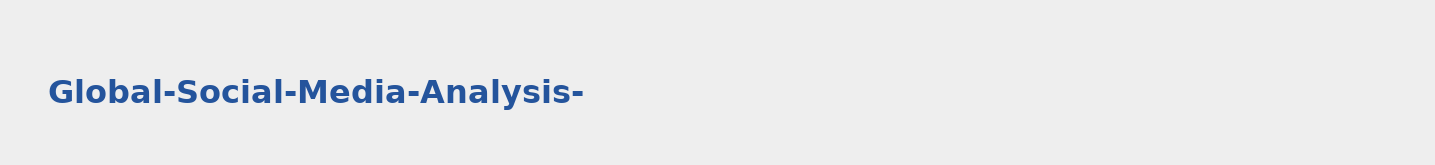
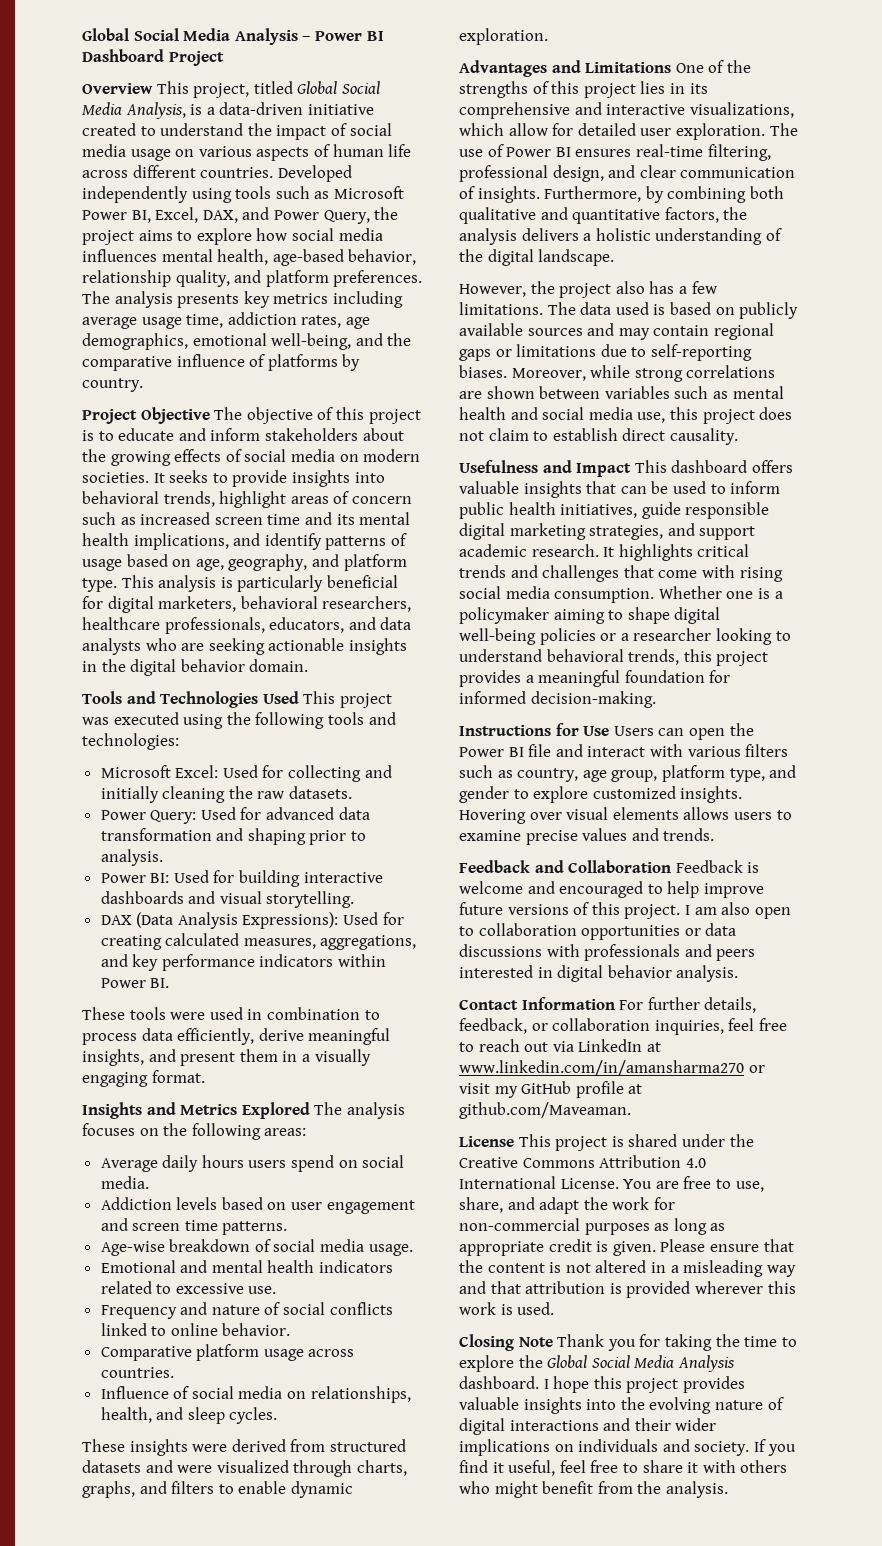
[48,79,584,110] Global-Social-Media-Analysis- -> [82,28,384,45] [82,49,224,66] [82,81,380,98] [82,102,374,119] [82,123,392,140] [82,144,412,161] [82,165,352,182] [82,186,404,203] [82,207,399,224] [82,228,383,245] [82,249,417,266] [82,270,423,287] [82,291,403,308] [82,312,370,329] [82,333,412,350] [82,354,361,371] [82,378,143,392] [82,407,421,424] [82,428,404,441] [82,449,421,466] [82,470,385,487] [82,491,412,508] [82,512,411,525] [82,533,407,550] [82,554,407,571] [82,575,398,592] [82,596,412,613] [82,617,412,634] [82,638,407,655] [82,659,309,676] [82,691,392,708] [82,712,396,729] [82,733,179,750] [100,765,392,782] [100,786,353,803] [100,807,370,824] [100,828,367,845] [100,849,163,866] [100,870,383,887] [100,891,355,908] [100,912,404,929] [100,933,417,950] [100,954,387,971] [100,978,170,988] [82,1007,380,1020] [82,1028,391,1045] [82,1049,371,1066] [82,1070,205,1087] [82,1102,405,1119] [82,1123,307,1140] [100,1155,405,1172] [100,1176,149,1189] [100,1197,415,1214] [100,1218,288,1235] [100,1239,413,1256] [100,1260,394,1273] [100,1281,277,1294] [100,1302,393,1319] [100,1323,291,1336] [100,1344,355,1361] [100,1367,174,1378] [100,1386,411,1403] [100,1407,278,1424] [82,1439,406,1456] [82,1460,407,1477] [82,1481,353,1498] [459,28,548,45] [459,60,751,77] [459,81,708,98] [459,102,794,119] [459,123,798,140] [459,144,771,161] [459,165,796,182] [459,186,784,203] [459,207,748,224] [459,228,782,245] [459,249,615,266] [459,281,717,298] [459,302,799,319] [459,323,774,340] [459,344,752,361] [459,365,776,382] [459,386,784,399] [459,407,793,424] [459,428,738,445] [459,460,793,477] [459,481,781,498] [459,502,770,519] [459,523,756,540] [459,544,750,561] [459,565,783,582] [459,586,783,603] [459,607,721,624] [459,628,791,645] [459,649,769,666] [459,670,731,687] [459,691,656,708] [459,723,754,740] [459,744,789,757] [459,765,797,782] [459,786,743,803] [459,807,792,824] [459,828,715,845] [459,860,760,873] [459,881,764,898] [459,902,791,919] [459,923,737,940] [459,944,756,961] [459,965,739,982] [459,997,757,1013] [459,1018,787,1035] [459,1039,661,1052] [459,1060,765,1076] [459,1081,643,1098] [459,1102,631,1119] [459,1134,754,1151] [459,1155,706,1168] [459,1176,764,1192] [459,1197,675,1214] [459,1218,726,1235] [459,1239,794,1256] [459,1260,796,1277] [459,1281,796,1298] [459,1302,555,1315] [459,1334,797,1351] [459,1355,735,1372] [459,1376,745,1393] [459,1397,784,1414] [459,1418,717,1435] [459,1439,796,1456] [459,1460,788,1476] [459,1481,728,1498] Global Social Media Analysis – Power BI Dashboard Project // Overview This project, titled Global Social Media Analysis, is a data-driven initiative created to understand the impact of social media usage on various aspects of human life across different countries. Developed independently using tools such as Microsoft Power BI, Excel, DAX, and Power Query, the project aims to explore how social media influences mental health, age-based behavior, relationship quality, and platform preferences. The analysis presents key metrics including average usage time, addiction rates, age demographics, emotional well-being, and the comparative influence of platforms by country. // Project Objective The objective of this project is to educate and inform stakeholders about the growing effects of social media on modern societies. It seeks to provide insights into behavioral trends, highlight areas of concern such as increased screen time and its mental health implications, and identify patterns of usage based on age, geography, and platform type. This analysis is particularly beneficial for digital marketers, behavioral researchers, healthcare professionals, educators, and data analysts who are seeking actionable insights in the digital behavior domain. // Tools and Technologies Used This project was executed using the following tools and technologies: // Microsoft Excel: Used for collecting and initially cleaning the raw datasets. // Power Query: Used for advanced data transformation and shaping prior to analysis. // Power BI: Used for building interactive dashboards and visual storytelling. // DAX (Data Analysis Expressions): Used for creating calculated measures, aggregations, and key performance indicators within Power BI. // These tools were used in combination to process data efficiently, derive meaningful insights, and present them in a visually engaging format. // Insights and Metrics Explored The analysis focuses on the following areas: // Average daily hours users spend on social media. // Addiction levels based on user engagement and screen time patterns. // Age-wise breakdown of social media usage. // Emotional and mental health indicators related to excessive use. // Frequency and nature of social conflicts linked to online behavior. // Comparative platform usage across countries. // Influence of social media on relationships, health, and sleep cycles. // These insights were derived from structured datasets and were visualized through charts, graphs, and filters to enable dynamic exploration. // Advantages and Limitations One of the strengths of this project lies in its comprehensive and interactive visualizations, which allow for detailed user exploration. The use of Power BI ensures real-time filtering, professional design, and clear communication of insights. Furthermore, by combining both qualitative and quantitative factors, the analysis delivers a holistic understanding of the digital landscape. // However, the project also has a few limitations. The data used is based on publicly available sources and may contain regional gaps or limitations due to self-reporting biases. Moreover, while strong correlations are shown between variables such as mental health and social media use, this project does not claim to establish direct causality. // Usefulness and Impact This dashboard offers valuable insights that can be used to inform public health initiatives, guide responsible digital marketing strategies, and support academic research. It highlights critical trends and challenges that come with rising social media consumption. Whether one is a policymaker aiming to shape digital well-being policies or a researcher looking to understand behavioral trends, this project provides a meaningful foundation for informed decision-making. // Instructions for Use Users can open the Power BI file and interact with various filters such as country, age group, platform type, and gender to explore customized insights. Hovering over visual elements allows users to examine precise values and trends. // Feedback and Collaboration Feedback is welcome and encouraged to help improve future versions of this project. I am also open to collaboration opportunities or data discussions with professionals and peers interested in digital behavior analysis. // Contact Information For further details, feedback, or collaboration inquiries, feel free to reach out via LinkedIn at www.linkedin.com/in/amansharma270 or visit my GitHub profile at github.com/Maveaman. // License This project is shared under the Creative Commons Attribution 4.0 International License. You are free to use, share, and adapt the work for non-commercial purposes as long as appropriate credit is given. Please ensure that the content is not altered in a misleading way and that attribution is provided wherever this work is used. // Closing Note Thank you for taking the time to explore the Global Social Media Analysis dashboard. I hope this project provides valuable insights into the evolving nature of digital interactions and their wider implications on individuals and society. If you find it useful, feel free to share it with others who might benefit from the analysis.

